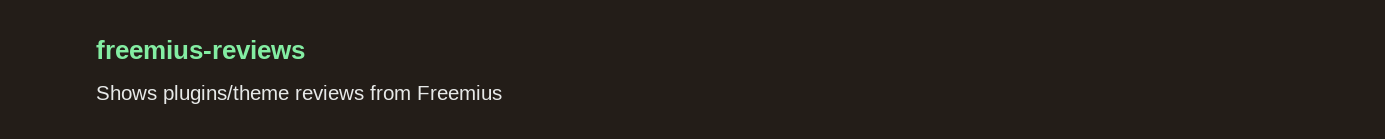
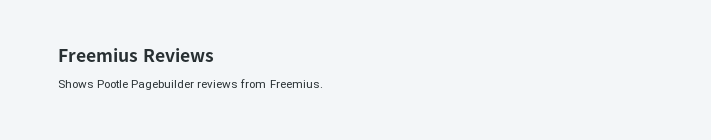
[96,40,305,59] freemius-reviews -> [58,48,214,62] Freemius Reviews
[163,85,289,104] plugins/theme -> [97,80,195,90] Pootle Pagebuilder
[417,85,502,100] Freemius -> [269,80,323,88] Freemius.

